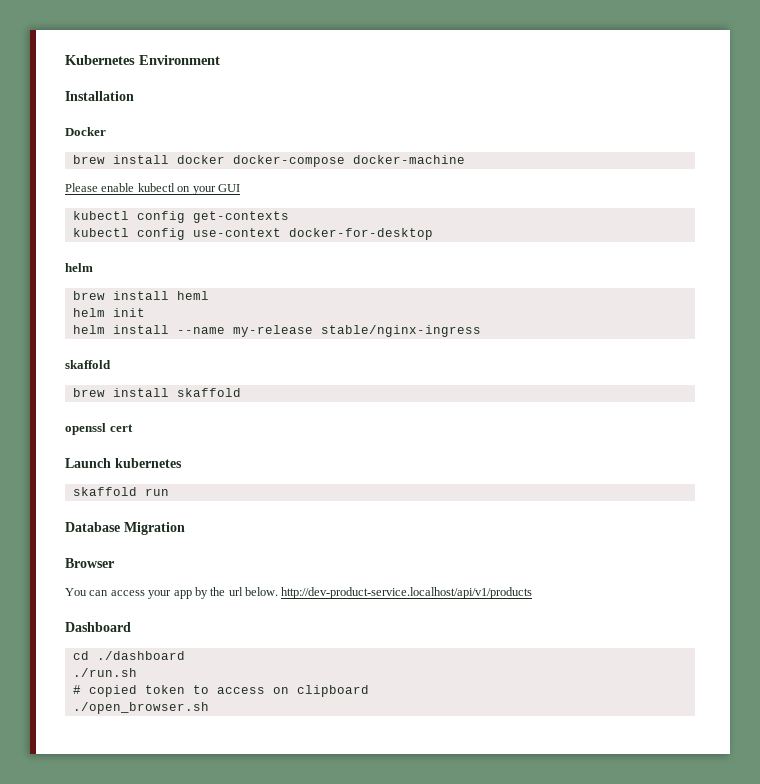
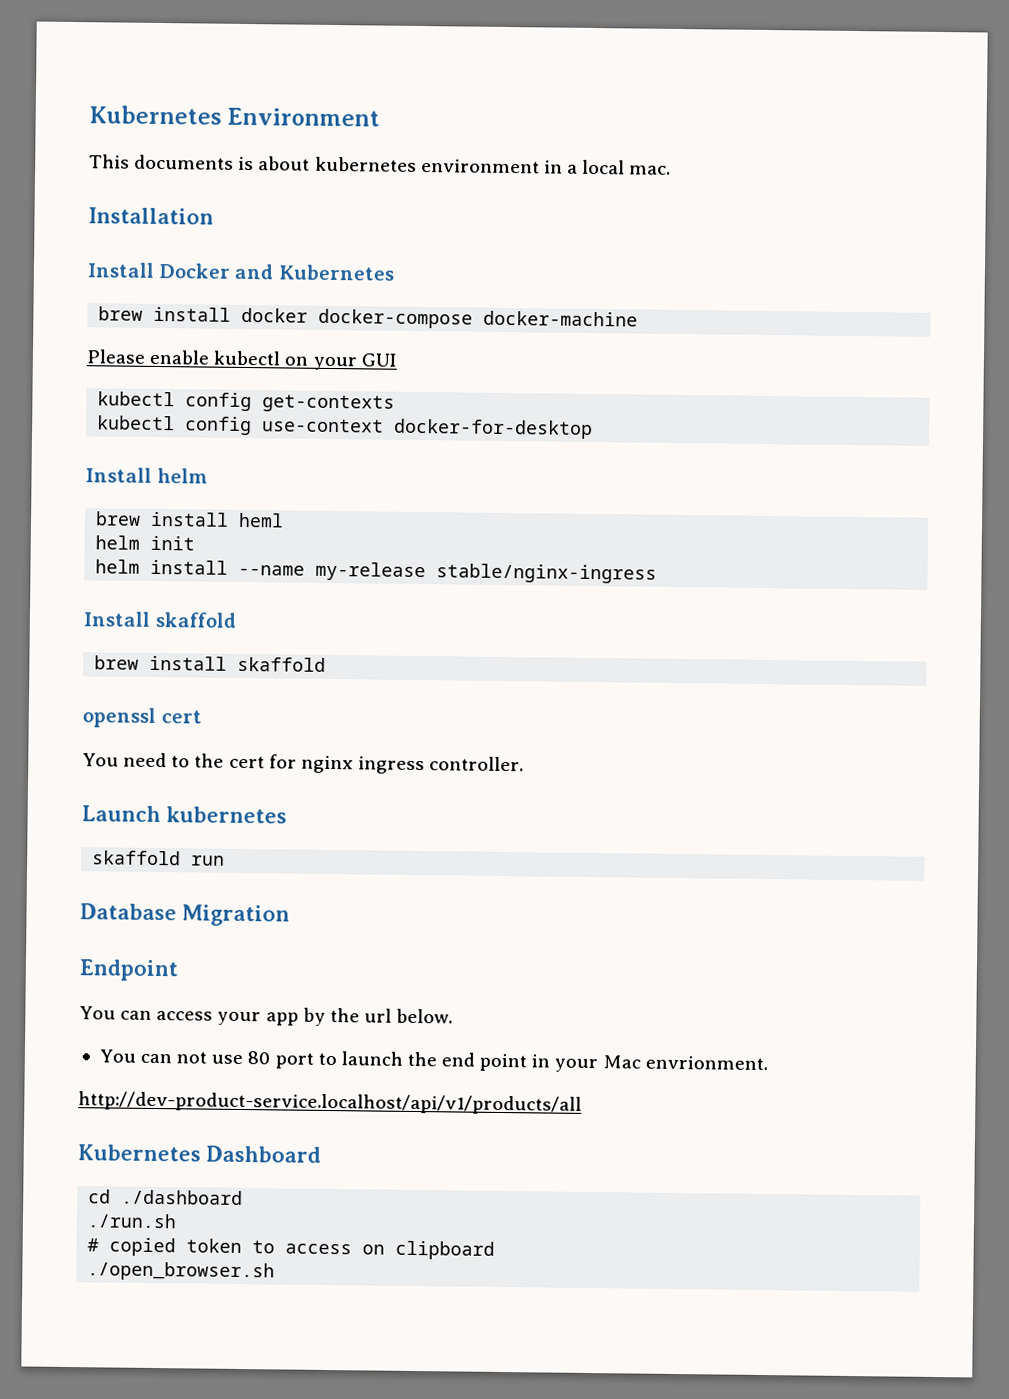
(220, 60) none -> [89,154,672,175] // This documents is about kubernetes environment in a local mac.
(134, 96) none -> [87,262,155,278] Install
(106, 131) none -> [234,263,394,281] and Kubernetes
(433, 234) none -> [85,467,152,483] Install
(481, 331) none -> [83,611,150,627] Install
(133, 428) none -> [82,752,525,775] // You need to the cert for nginx ingress controller.
[65,558,114,568] Browser -> [79,959,178,982] Endpoint
[281,587,533,599] http://dev-product-service.localhost/api/v1/products // -> [98,1049,768,1073] [78,1091,582,1115] [77,1144,201,1162] // You can not use 80 port to launch the end point in your Mac envrionment. // http://dev-product-service.localhost/api/v1/products/all // Kubernetes

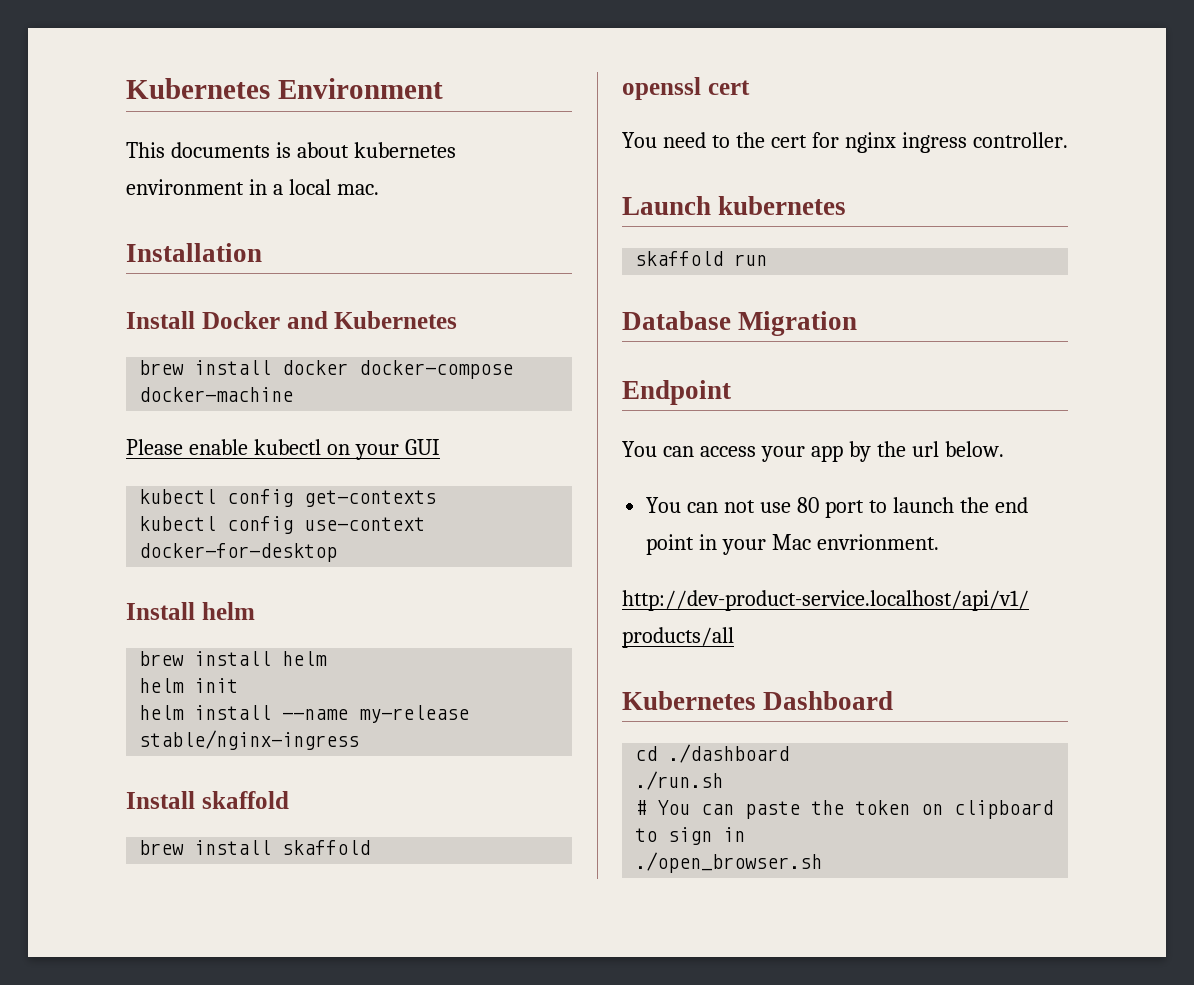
[238,512,285,528] heml -> [282,651,328,666] helm
[109,1237,353,1257] copied token to access -> [657,800,911,819] You can paste the token
(496, 1250) none -> [635,827,746,845] to sign in

